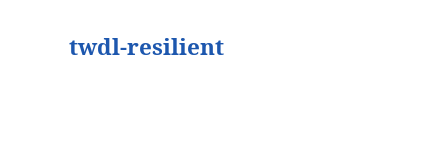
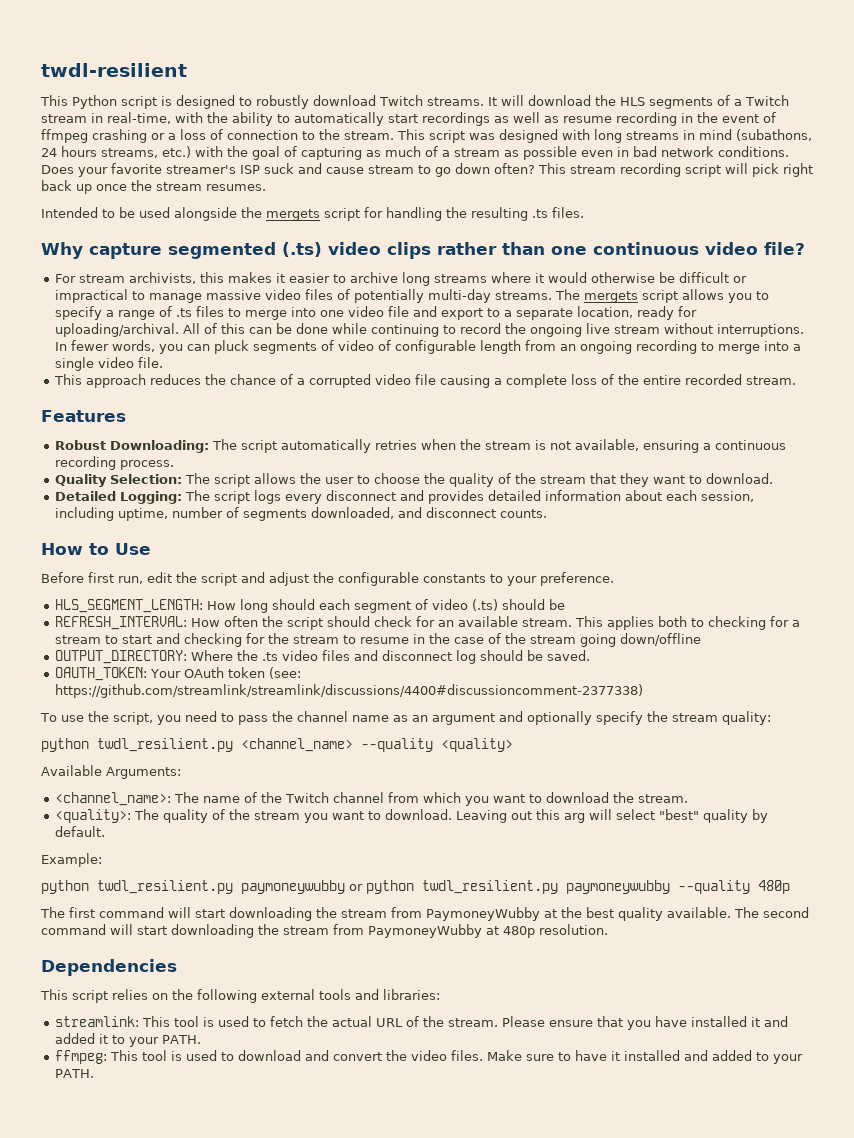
(224, 46) none -> [40,95,789,109] [41,112,776,126] [41,129,812,143] [41,146,789,160] [41,163,813,177] [41,180,266,194] [41,207,584,221] [41,242,805,259] [55,272,748,286] [55,289,770,303] [55,306,698,320] [55,323,805,337] [55,340,802,354] [55,357,164,371] [54,374,797,388] [41,410,126,422] [55,439,787,453] [55,456,175,470] [55,473,774,487] [55,490,755,504] [55,507,548,521] [41,543,151,555] [41,572,614,586] [55,599,566,613] [55,616,801,630] [55,633,702,647] [55,650,591,664] [55,667,302,681] [55,684,644,698] [40,711,771,725] [41,738,513,752] [41,765,181,779] [55,792,689,806] [55,809,769,823] [55,826,106,837] [41,853,102,867] [41,880,790,894] [40,907,809,921] [41,924,608,938] [41,959,177,976] [40,989,440,1003] [55,1016,789,1030] [55,1033,202,1047] [55,1050,804,1064] [55,1069,95,1078] // This Python script is designed to robustly download Twitch streams. It will download the HLS segments of a Twitch stream in real-time, with the ability to automatically start recordings as well as resume recording in the event of ffmpeg crashing or a loss of connection to the stream. This script was designed with long streams in mind (subathons, 24 hours streams, etc.) with the goal of capturing as much of a stream as possible even in bad network conditions. Does your favorite streamer's ISP suck and cause stream to go down often? This stream recording script will pick right back up once the stream resumes. // Intended to be used alongside the mergets script for handling the resulting .ts files. // Why capture segmented (.ts) video clips rather than one continuous video file? // For stream archivists, this makes it easier to archive long streams where it would otherwise be difficult or impractical to manage massive video files of potentially multi-day streams. The mergets script allows you to specify a range of .ts files to merge into one video file and export to a separate location, ready for uploading/archival. All of this can be done while continuing to record the ongoing live stream without interruptions. In fewer words, you can pluck segments of video of configurable length from an ongoing recording to merge into a single video file. // This approach reduces the chance of a corrupted video file causing a complete loss of the entire recorded stream. // Features // Robust Downloading: The script automatically retries when the stream is not available, ensuring a continuous recording process. // Quality Selection: The script allows the user to choose the quality of the stream that they want to download. // Detailed Logging: The script logs every disconnect and provides detailed information about each session, including uptime, number of segments downloaded, and disconnect counts. // How to Use // Before first run, edit the script and adjust the configurable constants to your preference. // HLS_SEGMENT_LENGTH: How long should each segment of video (.ts) should be // REFRESH_INTERVAL: How often the script should check for an available stream. This applies both to checking for a stream to start and checking for the stream to resume in the case of the stream going down/offline // OUTPUT_DIRECTORY: Where the .ts video files and disconnect log should be saved. // OAUTH_TOKEN: Your OAuth token (see: https://github.com/streamlink/streamlink/discussions/4400#discussioncomment-2377338) // To use the script, you need to pass the channel name as an argument and optionally specify the stream quality: // python twdl_resilient.py <channel_name> --quality <quality> // Available Arguments: // <channel_name>: The name of the Twitch channel from which you want to download the stream. // <quality>: The quality of the stream you want to download. Leaving out this arg will select "best" quality by default. // Example: // python twdl_resilient.py paymoneywubby or python twdl_resilient.py paymoneywubby --quality 480p // The first command will start downloading the stream from PaymoneyWubby at the best quality available. The second command will start downloading the stream from PaymoneyWubby at 480p resolution. // Dependencies // This script relies on the following external tools and libraries: // streamlink: This tool is used to fetch the actual URL of the stream. Please ensure that you have installed it and added it to your PATH. // ffmpeg: This tool is used to download and convert the video files. Make sure to have it installed and added to your PATH.

